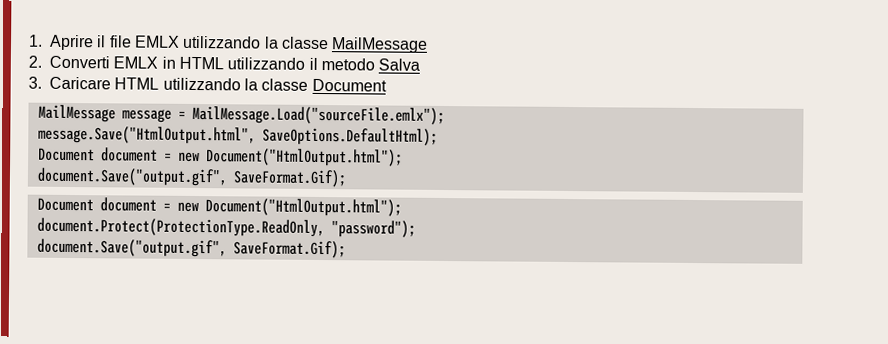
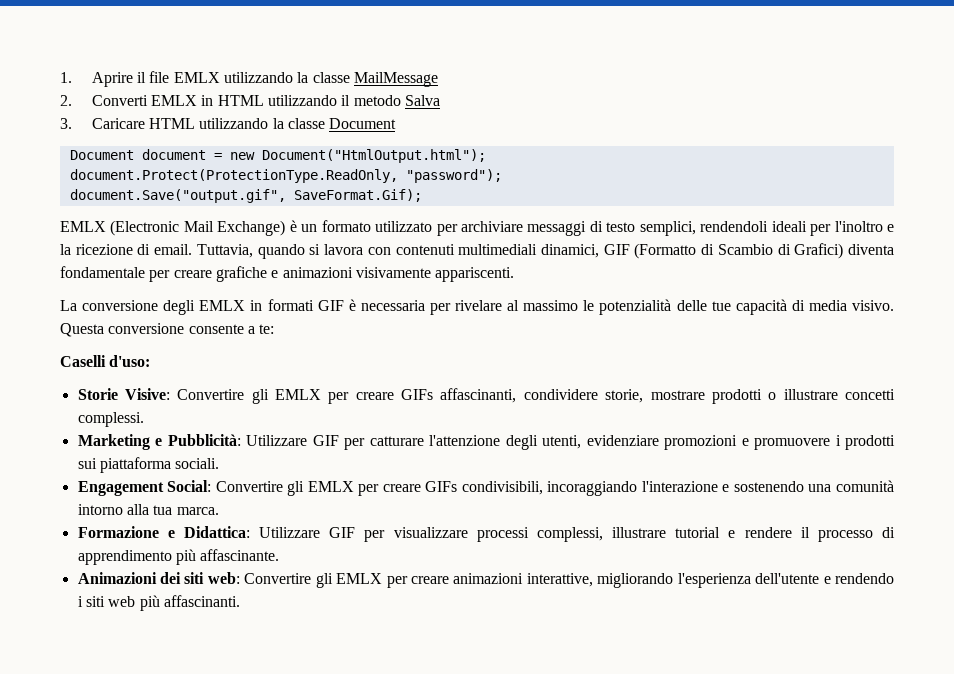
[37,104,445,126] [37,125,438,146] [37,147,403,167] [36,167,347,188] // MailMessage message = MailMessage.Load("sourceFile.emlx"); // message.Save("HtmlOutput.html", SaveOptions.DefaultHtml); // Document document = new Document("HtmlOutput.html"); // document.Save("output.gif", SaveFormat.Gif); -> (397, 123) none
(346, 249) none -> [60,220,895,236] [60,243,894,259] [60,266,515,282] [60,299,895,315] [60,323,275,337] [60,355,151,367] [77,388,896,404] [77,412,144,427] [77,434,896,450] [77,457,220,473] [77,480,895,496] [77,504,219,515] [77,526,895,542] [77,549,280,565] [77,572,894,588] [77,595,240,611] // EMLX (Electronic Mail Exchange) è un formato utilizzato per archiviare messaggi di testo semplici, rendendoli ideali per l'inoltro e la ricezione di email. Tuttavia, quando si lavora con contenuti multimediali dinamici, GIF (Formatto di Scambio di Grafici) diventa fondamentale per creare grafiche e animazioni visivamente appariscenti. // La conversione degli EMLX in formati GIF è necessaria per rivelare al massimo le potenzialità delle tue capacità di media visivo. Questa conversione consente a te: // Caselli d'uso: // Storie Visive: Convertire gli EMLX per creare GIFs affascinanti, condividere storie, mostrare prodotti o illustrare concetti complessi. // Marketing e Pubblicità: Utilizzare GIF per catturare l'attenzione degli utenti, evidenziare promozioni e promuovere i prodotti sui piattaforma sociali. // Engagement Social: Convertire gli EMLX per creare GIFs condivisibili, incoraggiando l'interazione e sostenendo una comunità intorno alla tua marca. // Formazione e Didattica: Utilizzare GIF per visualizzare processi complessi, illustrare tutorial e rendere il processo di apprendimento più affascinante. // Animazioni dei siti web: Convertire gli EMLX per creare animazioni interattive, migliorando l'esperienza dell'utente e rendendo i siti web più affascinanti.

